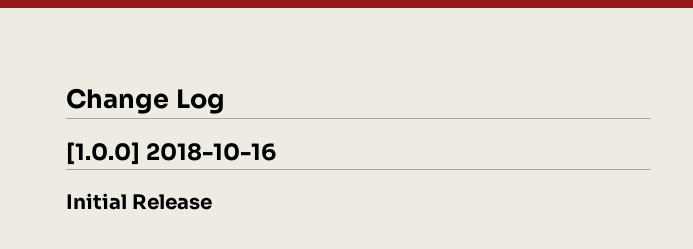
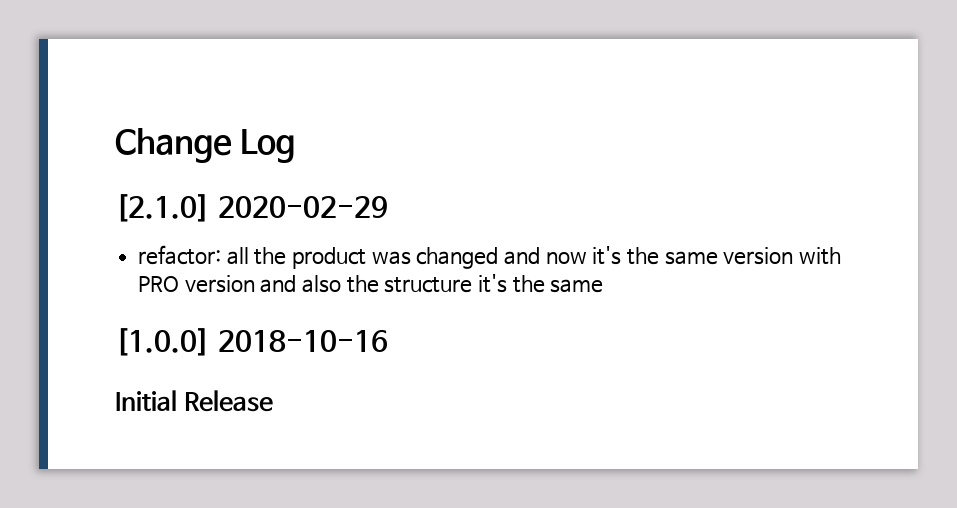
(225, 101) none -> [115,194,388,222] [138,245,842,269] [138,274,604,293] // [2.1.0] 2020-02-29 // refactor: all the product was changed and now it's the same version with PRO version and also the structure it's the same

